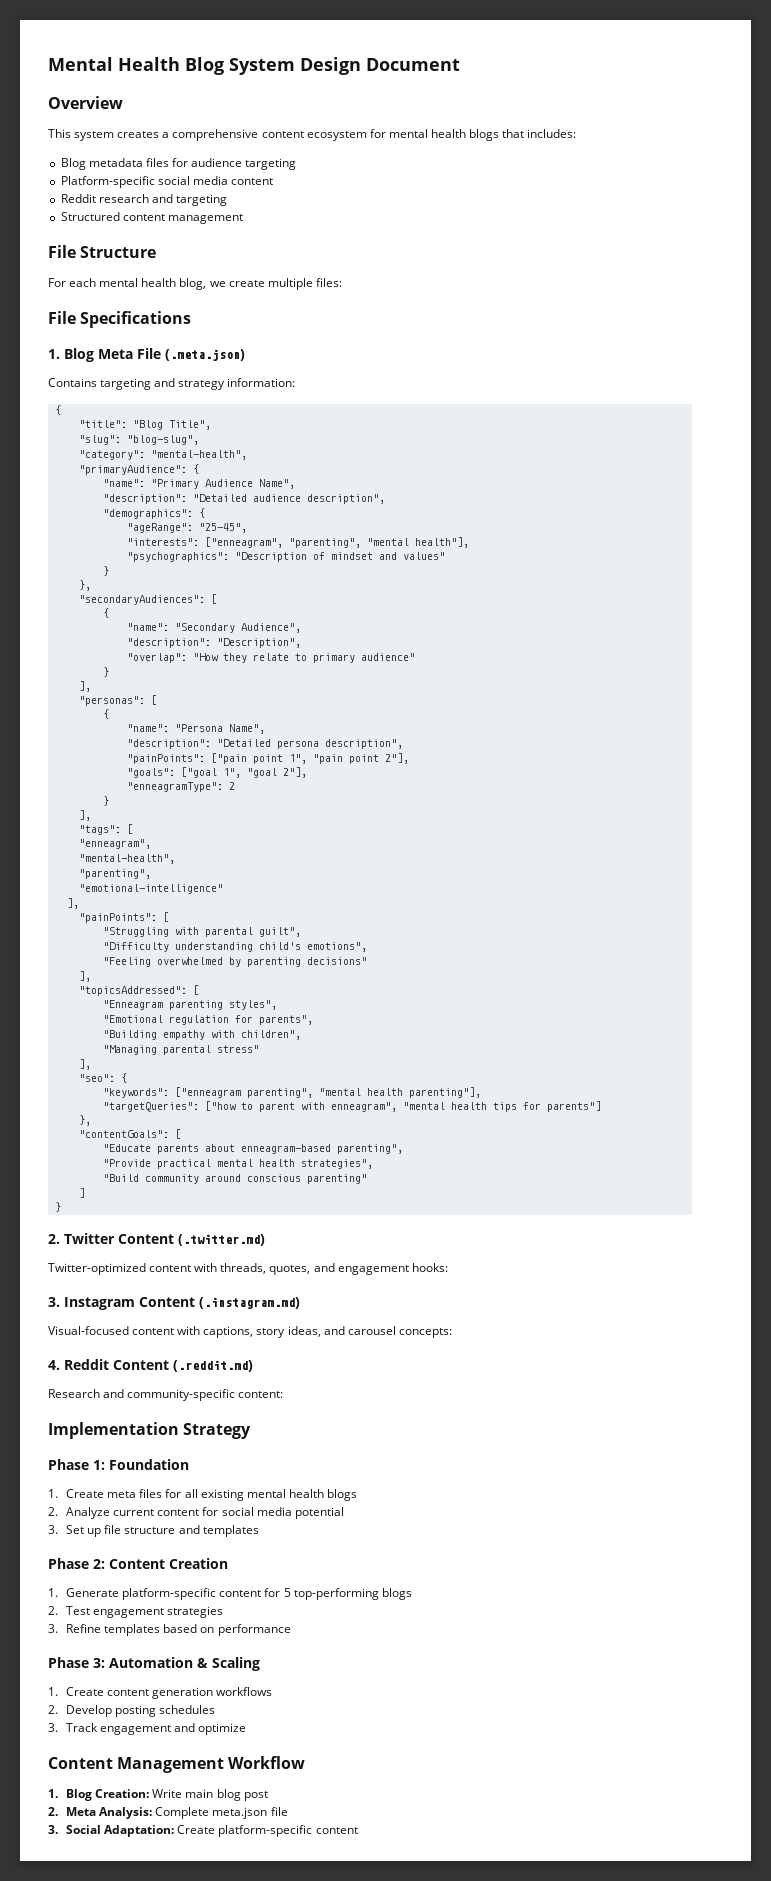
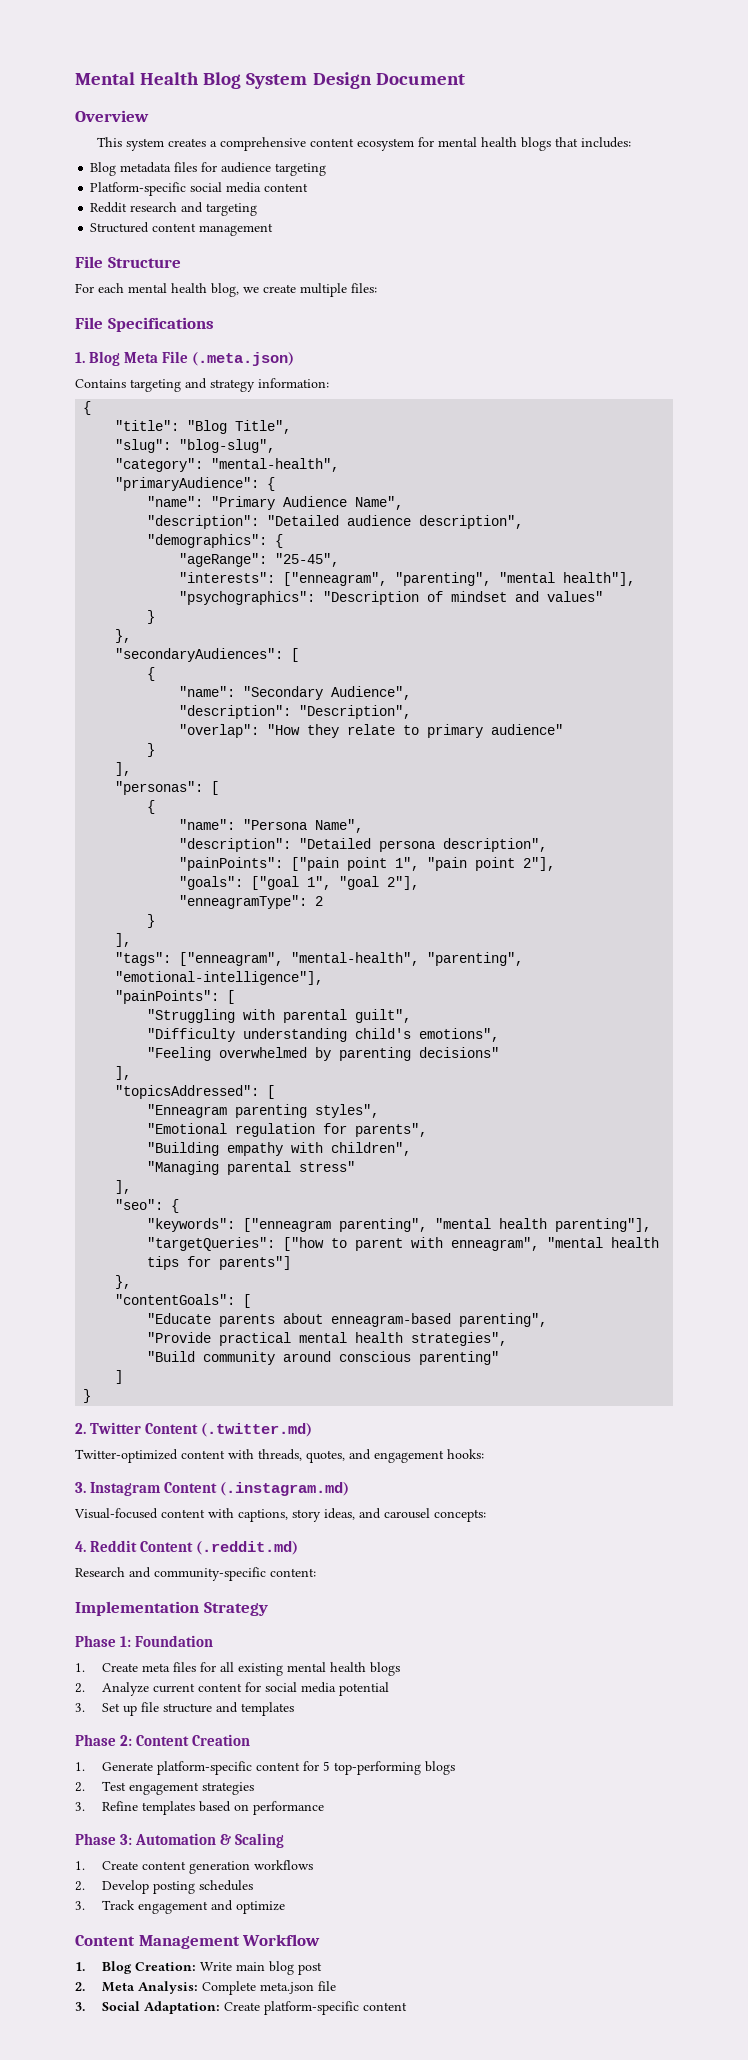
[126,824,133,834] [78,839,151,849] [78,854,175,864] [78,869,151,879] [78,884,223,894] [66,898,79,909] [ // "enneagram", // "mental-health", // "parenting", // "emotional-intelligence" // ], -> [179,952,524,966] [115,971,324,985] ["enneagram", "mental-health", "parenting", "emotional-intelligence"],

